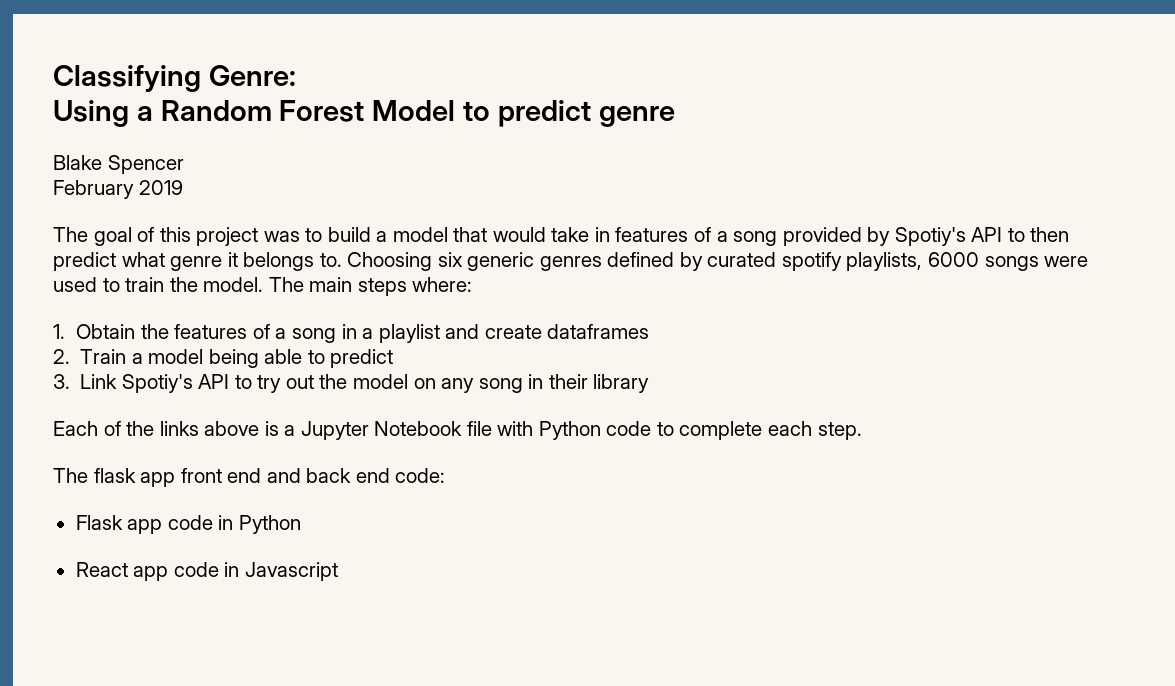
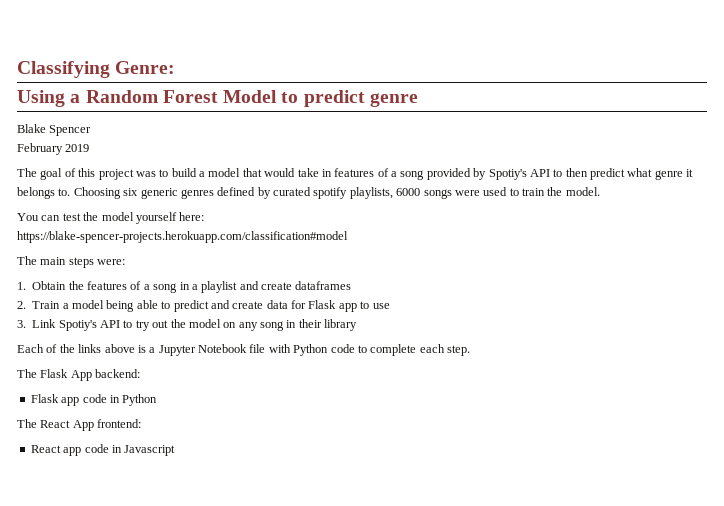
(264, 284) none -> [17,212,205,224] [17,231,348,243] // You can test the model yourself here: // https://blake-spencer-projects.herokuapp.com/classification#model //
[412,277,473,292] where: -> [97,259,126,265] were:
(394, 358) none -> [210,300,390,312] and create data for Flask app to use
[93,468,446,487] flask app front end and back end code: -> [40,369,141,381] Flask App backend:
(301, 524) none -> [17,419,142,431] // The React App frontend:

